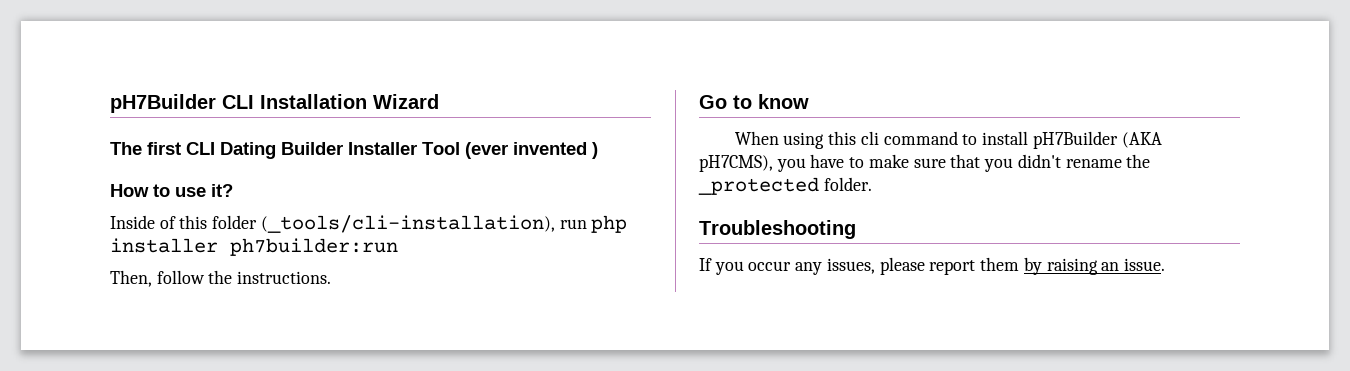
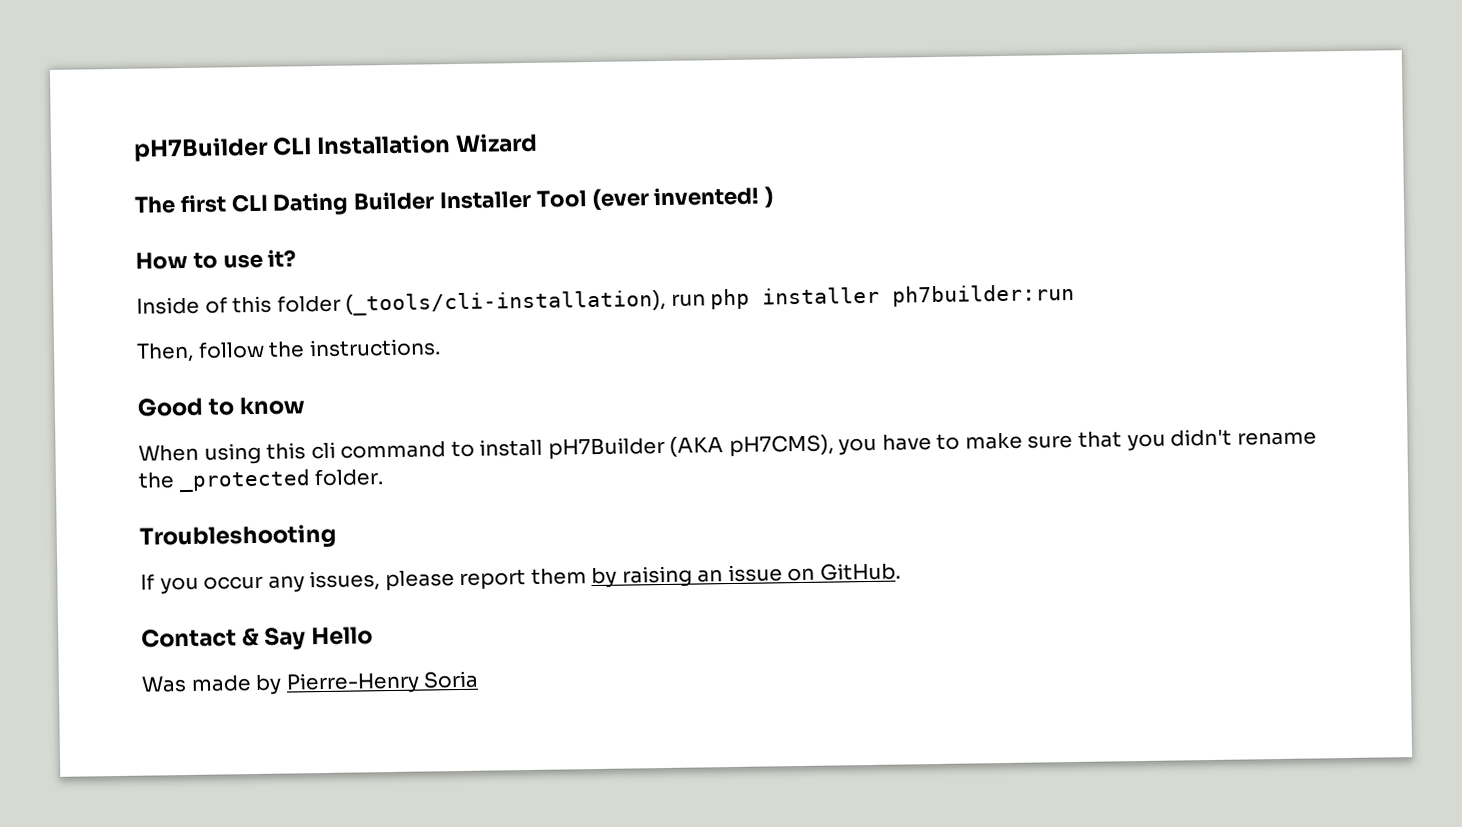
[513,142,587,155] invented -> [653,186,760,207] invented!
[699,95,727,109] Go -> [137,397,203,417] Good
[1123,258,1165,271] issue. -> [727,562,901,583] [141,626,374,650] [141,670,479,695] issue on GitHub. // Contact & Say Hello // Was made by Pierre-Henry Soria

